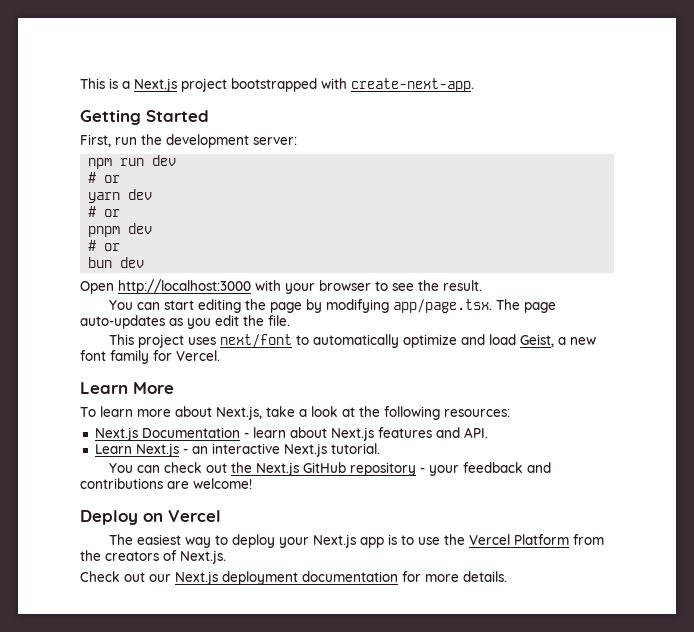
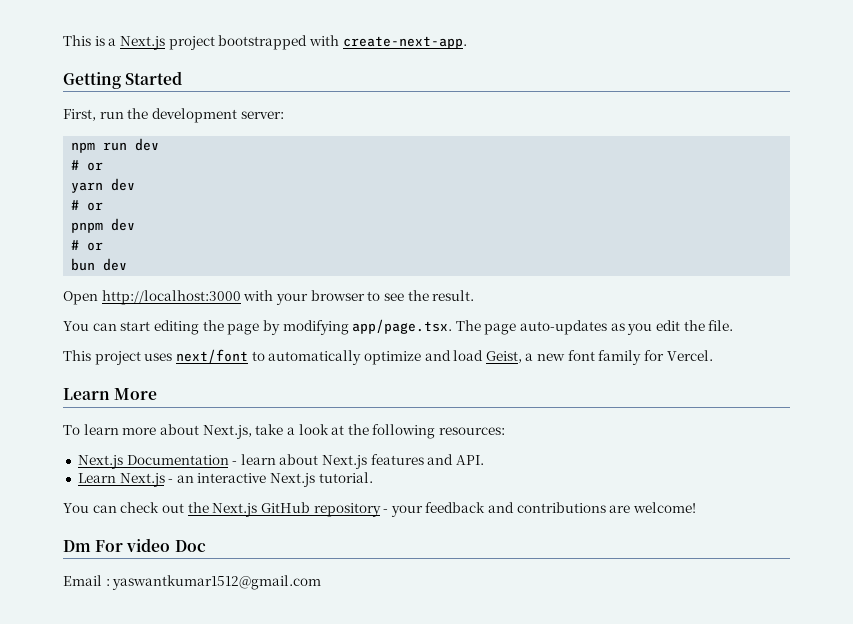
[80,510,221,525] [108,534,604,548] [80,550,226,564] [80,571,507,585] Deploy on Vercel // The easiest way to deploy your Next.js app is to use the Vercel Platform from the creators of Next.js. // Check out our Next.js deployment documentation for more details. -> [63,538,206,552] [63,575,322,590] Dm For video Doc // Email : yaswantkumar1512@gmail.com

